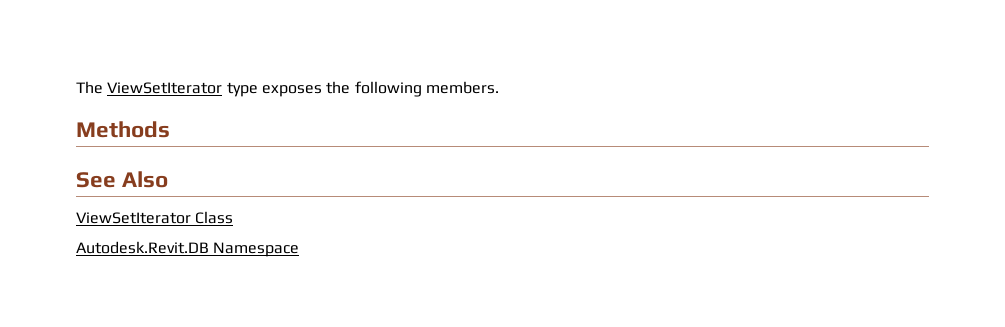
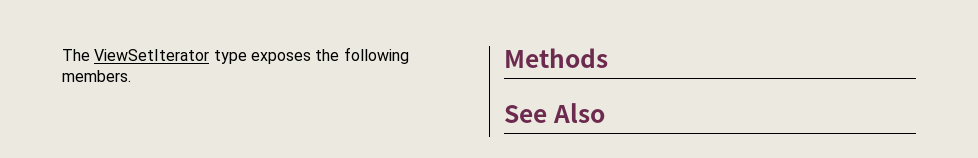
[76,211,234,224] [76,241,300,257] // ViewSetIterator Class // Autodesk.Revit.DB Namespace -> (605, 113) none

